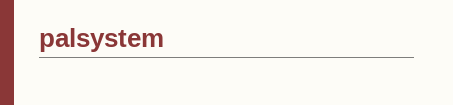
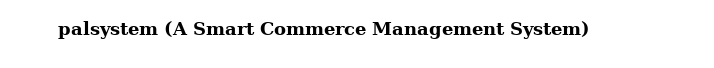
(164, 40) none -> [164,21,590,39] (A Smart Commerce Management System)

